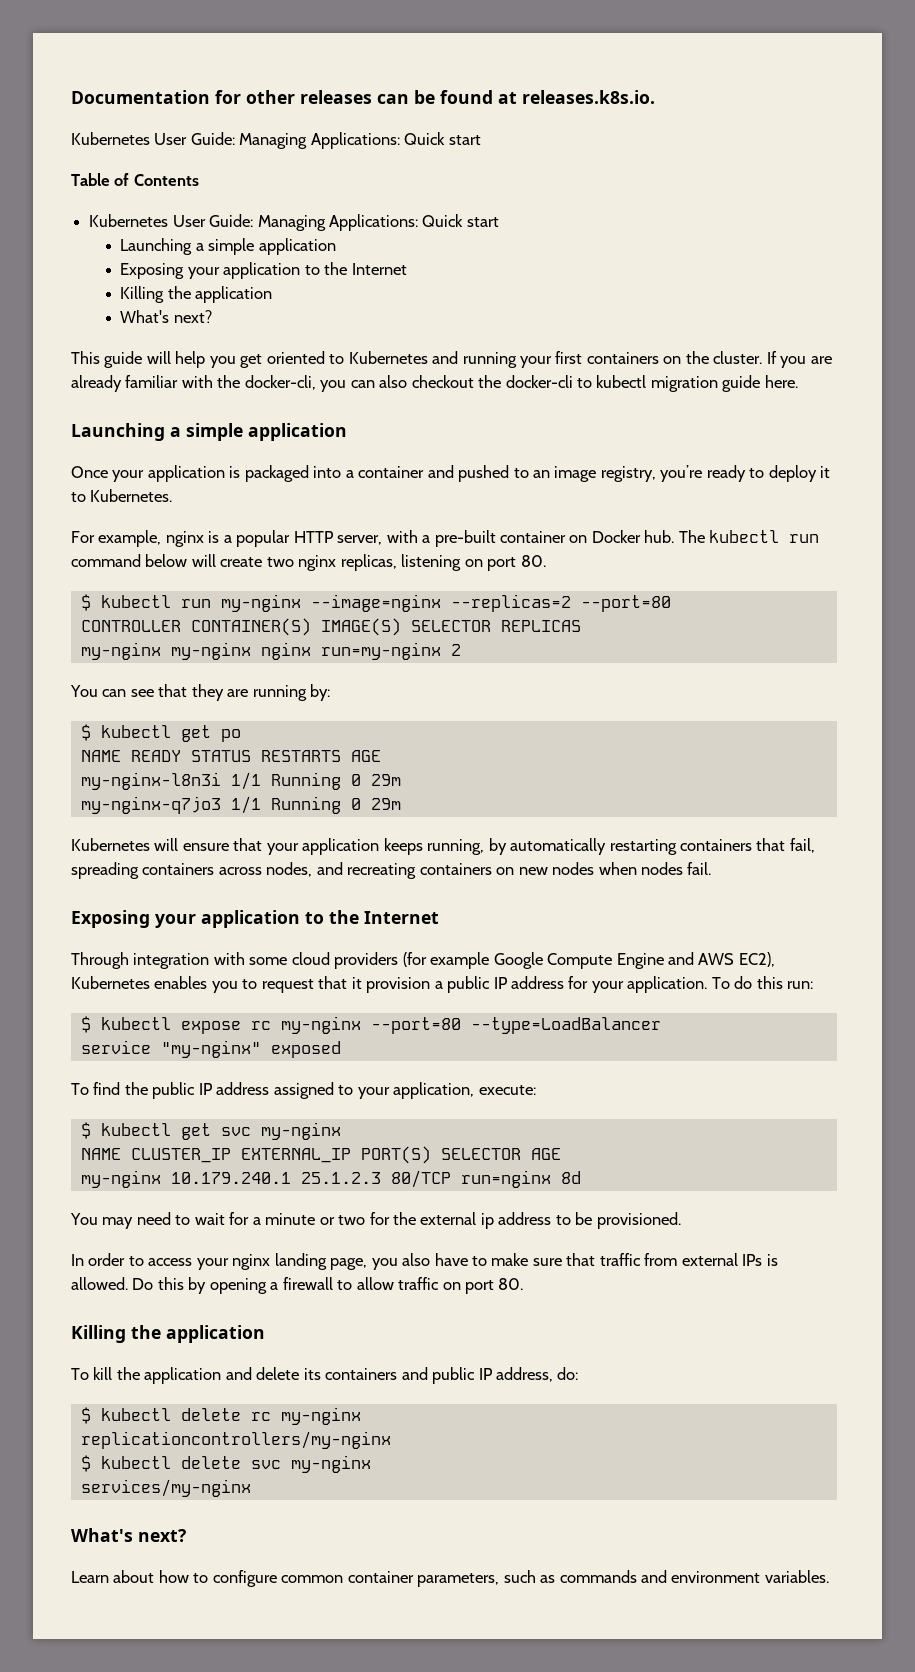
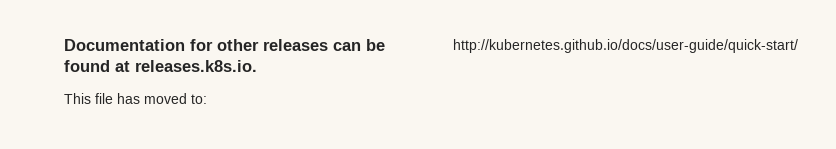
[71,132,481,149] [71,173,199,186] [89,214,499,231] [120,238,336,255] [120,262,407,279] [120,286,273,303] [120,310,212,323] [71,351,832,368] [71,375,798,392] [71,423,347,441] [71,465,831,482] [71,489,173,502] [71,530,820,547] [71,554,546,571] [80,594,671,612] [80,618,581,636] [80,642,461,660] [70,684,331,701] [80,724,241,742] [80,750,381,762] [80,772,401,790] [80,796,401,814] [71,838,815,855] [71,862,712,879] [71,910,439,928] [71,952,775,969] [71,976,814,993] [80,1016,661,1034] [80,1040,341,1058] [71,1082,536,1099] [80,1122,341,1140] [80,1146,561,1164] [80,1170,581,1188] [70,1212,681,1229] [71,1253,778,1270] [71,1277,524,1294] [71,1325,265,1343] [71,1367,579,1384] [80,1407,361,1425] [80,1431,391,1449] [80,1455,371,1473] [80,1479,251,1497] [71,1528,186,1542] [71,1570,829,1587] Kubernetes User Guide: Managing Applications: Quick start // Table of Contents // Kubernetes User Guide: Managing Applications: Quick start // Launching a simple application // Exposing your application to the Internet // Killing the application // What's next? // This guide will help you get oriented to Kubernetes and running your first containers on the cluster. If you are already familiar with the docker-cli, you can also checkout the docker-cli to kubectl migration guide here. // Launching a simple application // Once your application is packaged into a container and pushed to an image registry, you’re ready to deploy it to Kubernetes. // For example, nginx is a popular HTTP server, with a pre-built container on Docker hub. The kubectl run command below will create two nginx replicas, listening on port 80. // $ kubectl run my-nginx --image=nginx --replicas=2 --port=80 // CONTROLLER CONTAINER(S) IMAGE(S) SELECTOR REPLICAS // my-nginx my-nginx nginx run=my-nginx 2 // You can see that they are running by: // $ kubectl get po // NAME READY STATUS RESTARTS AGE // my-nginx-l8n3i 1/1 Running 0 29m // my-nginx-q7jo3 1/1 Running 0 29m // Kubernetes will ensure that your application keeps running, by automatically restarting containers that fail, spreading containers across nodes, and recreating containers on new nodes when nodes fail. // Exposing your application to the Internet // Through integration with some cloud providers (for example Google Compute Engine and AWS EC2), Kubernetes enables you to request that it provision a public IP address for your application. To do this run: // $ kubectl expose rc my-nginx --port=80 --type=LoadBalancer // service "my-nginx" exposed // To find the public IP address assigned to your application, execute: // $ kubectl get svc my-nginx // NAME CLUSTER_IP EXTERNAL_IP PORT(S) SELECTOR AGE // my-nginx 10.179.240.1 25.1.2.3 80/TCP run=nginx 8d // You may need to wait for a minute or two for the external ip address to be provisioned. // In order to access your nginx landing page, you also have to make sure that traffic from external IPs is allowed. Do this by opening a firewall to allow traffic on port 80. // Killing the application // To kill the application and delete its containers and public IP address, do: // $ kubectl delete rc my-nginx // replicationcontrollers/my-nginx // $ kubectl delete svc my-nginx // services/my-nginx // What's next? // Learn about how to configure common container parameters, such as commands and environment variables. -> [64,93,207,104] [453,39,798,53] This file has moved to: http://kubernetes.github.io/docs/user-guide/quick-start/

